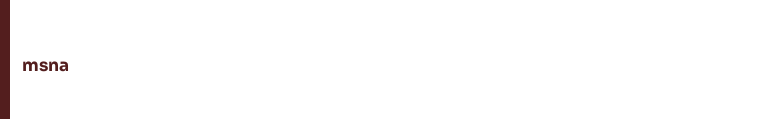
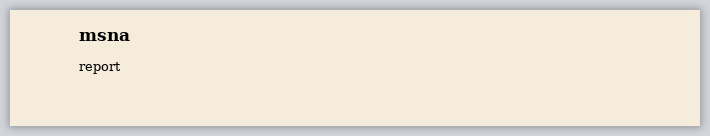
(69, 66) none -> [79,62,121,74] // report

